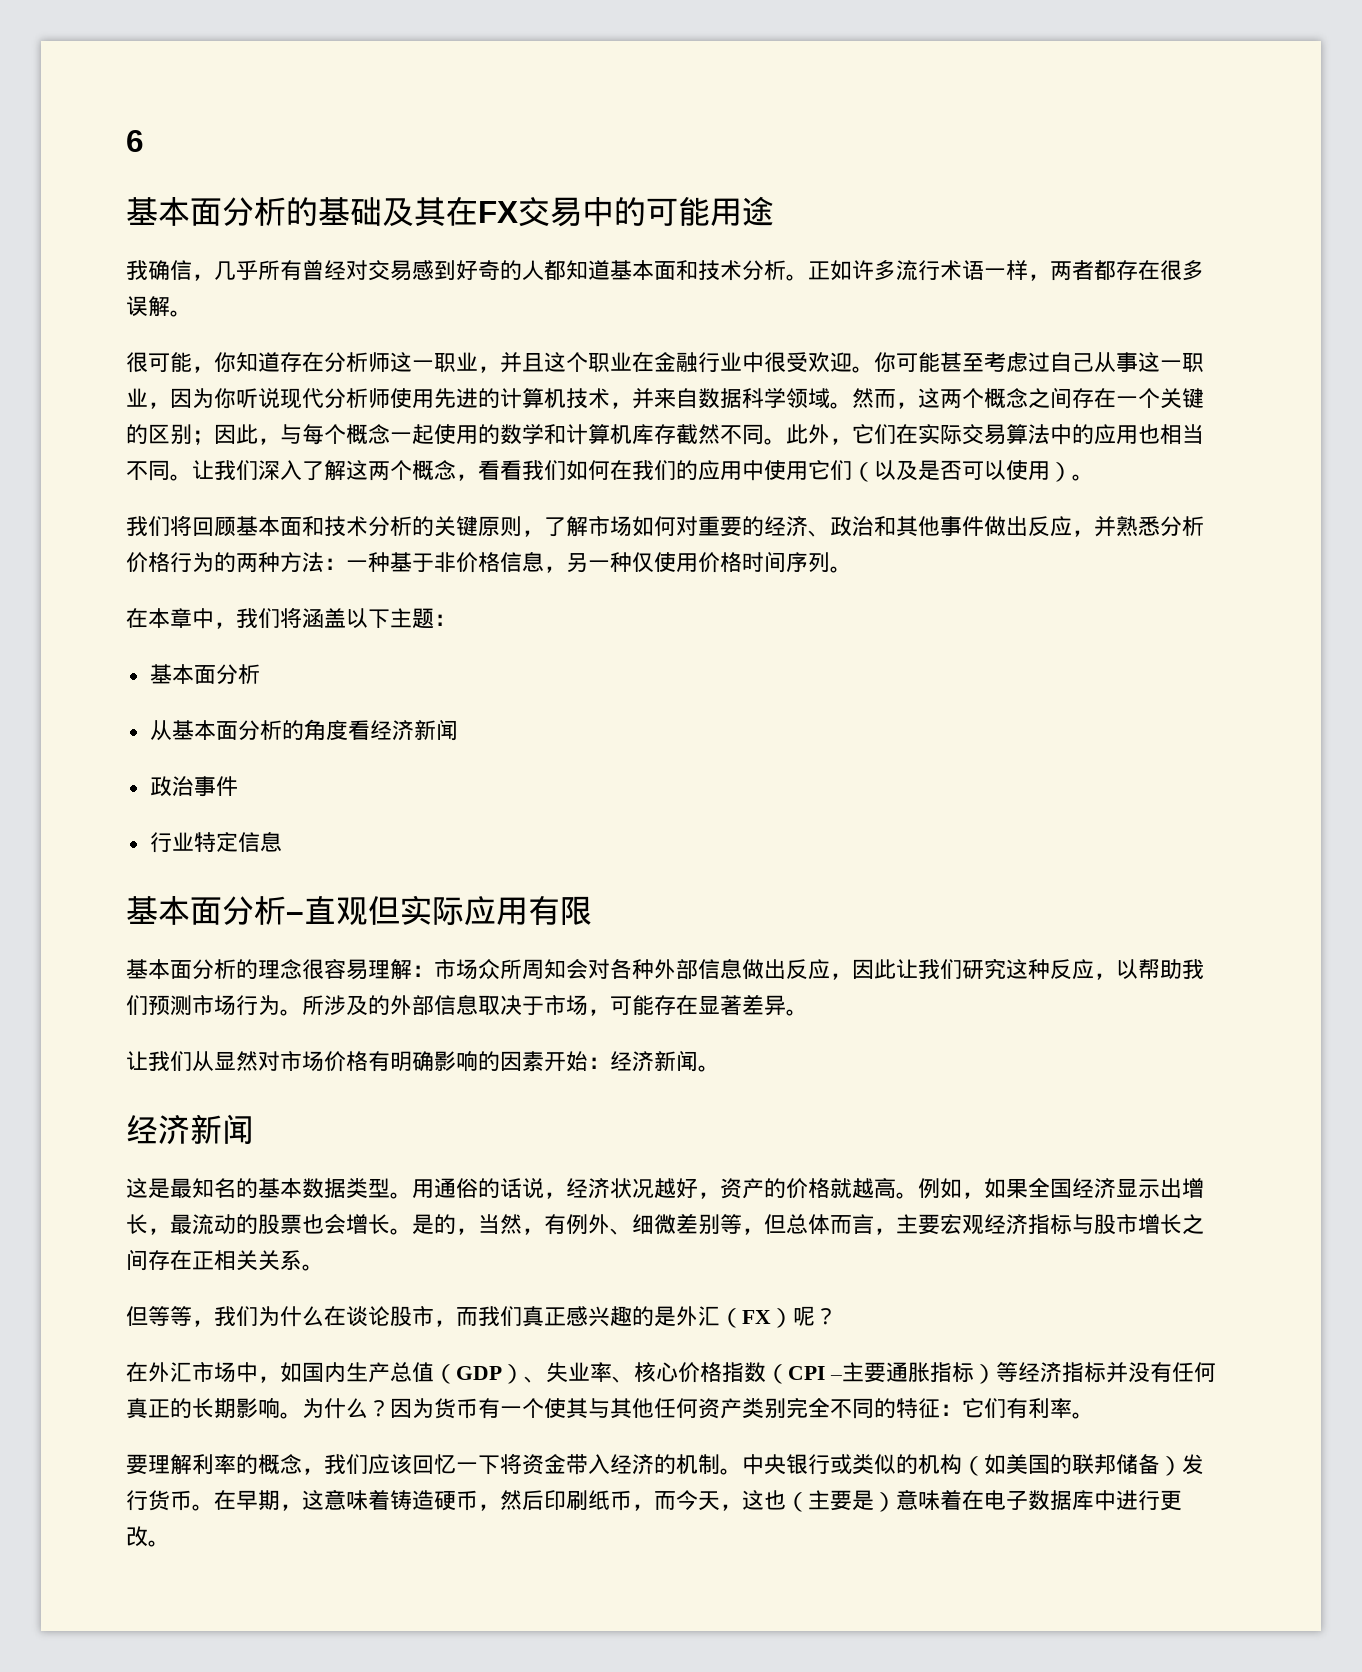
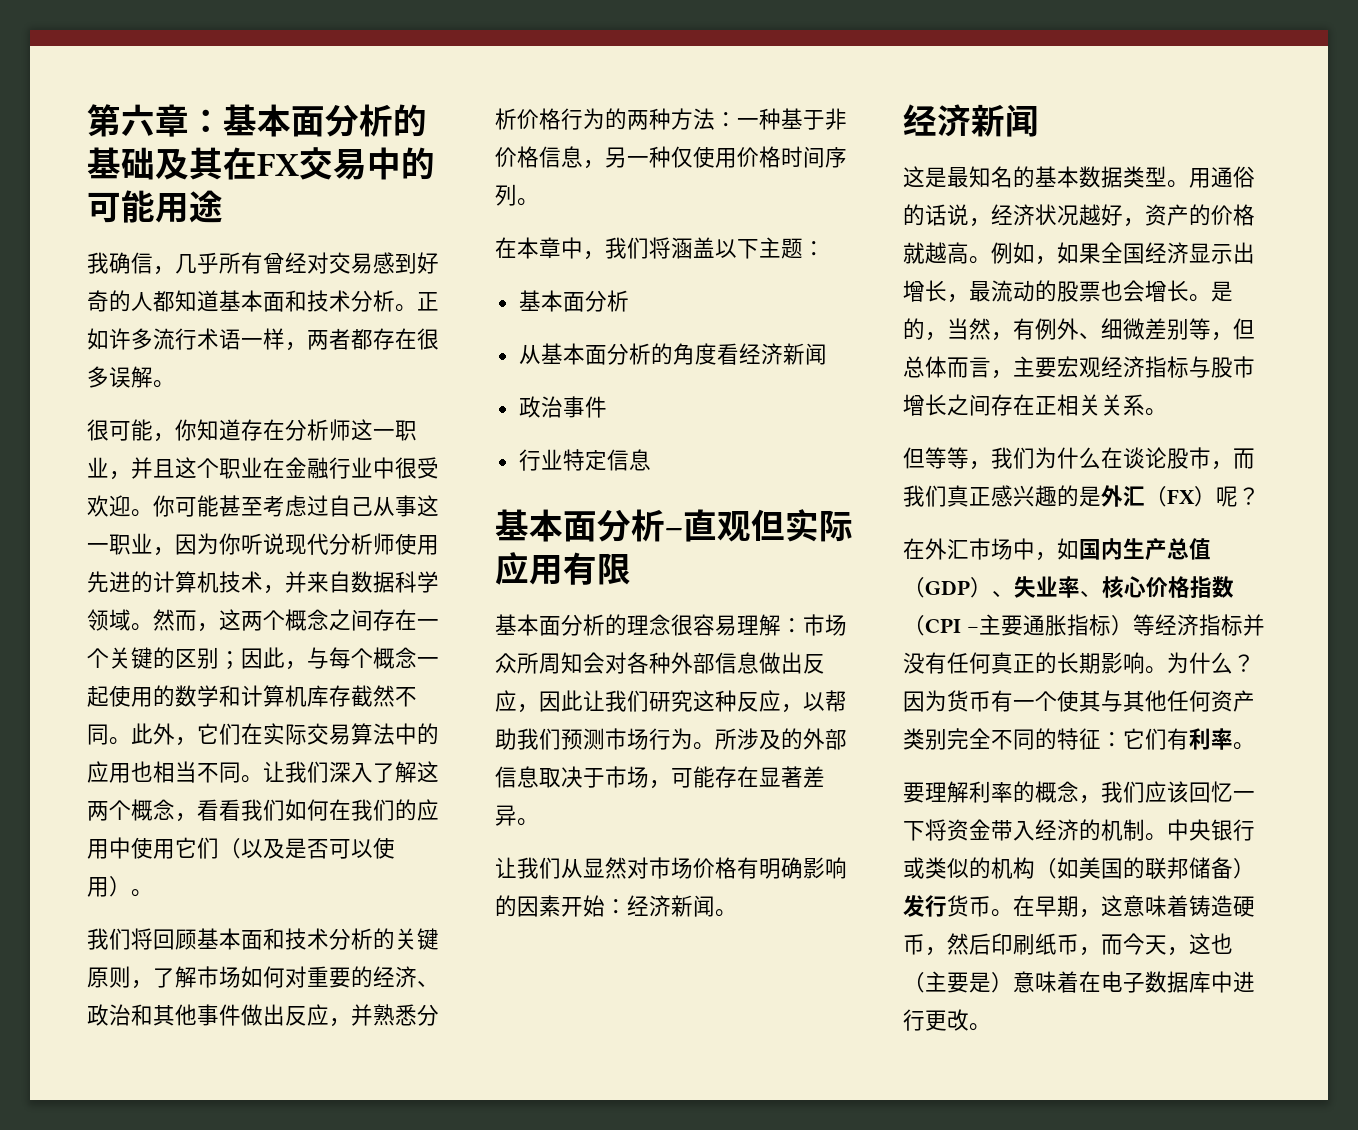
[126,130,144,152] 6 // -> [87,104,223,137] 第六章：

